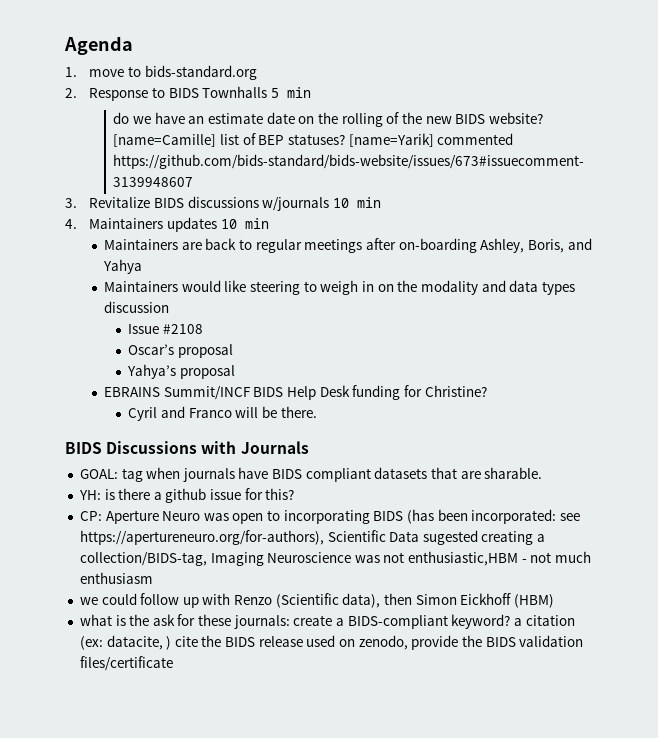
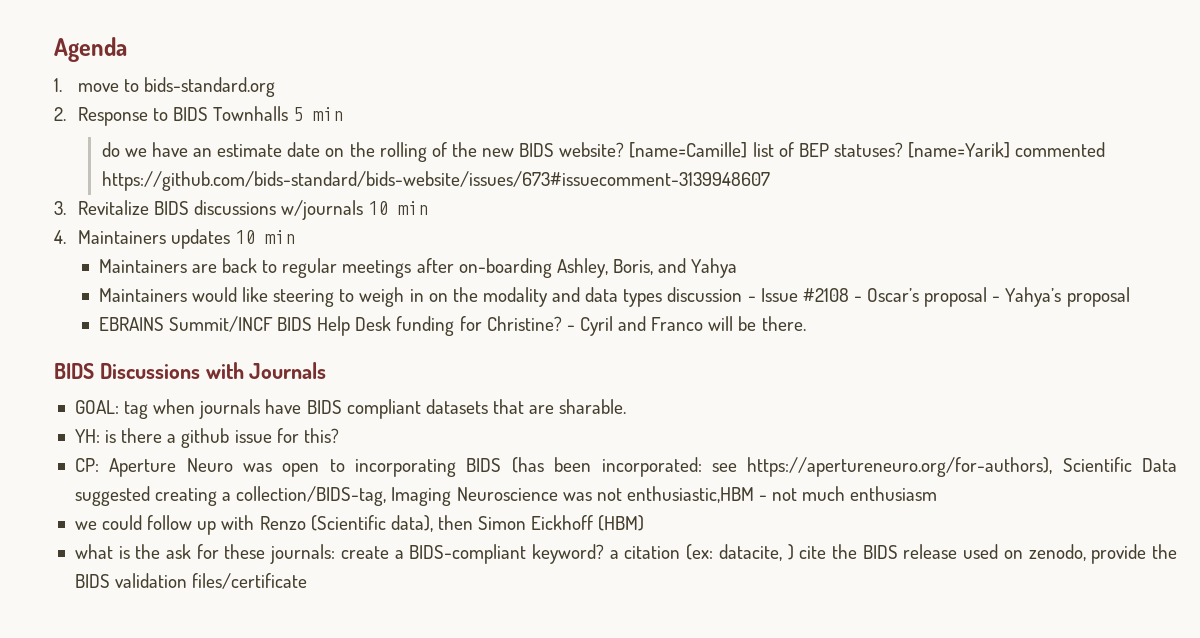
(170, 307) // -> [747,296,756,302] -
(203, 329) // -> [853,296,862,302] -
(233, 351) // -> [992,296,1001,302] -
(487, 391) // -> [566,325,575,331] -
[422,530,478,545] sugested -> [74,486,150,506] suggested

